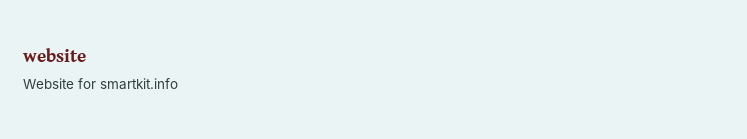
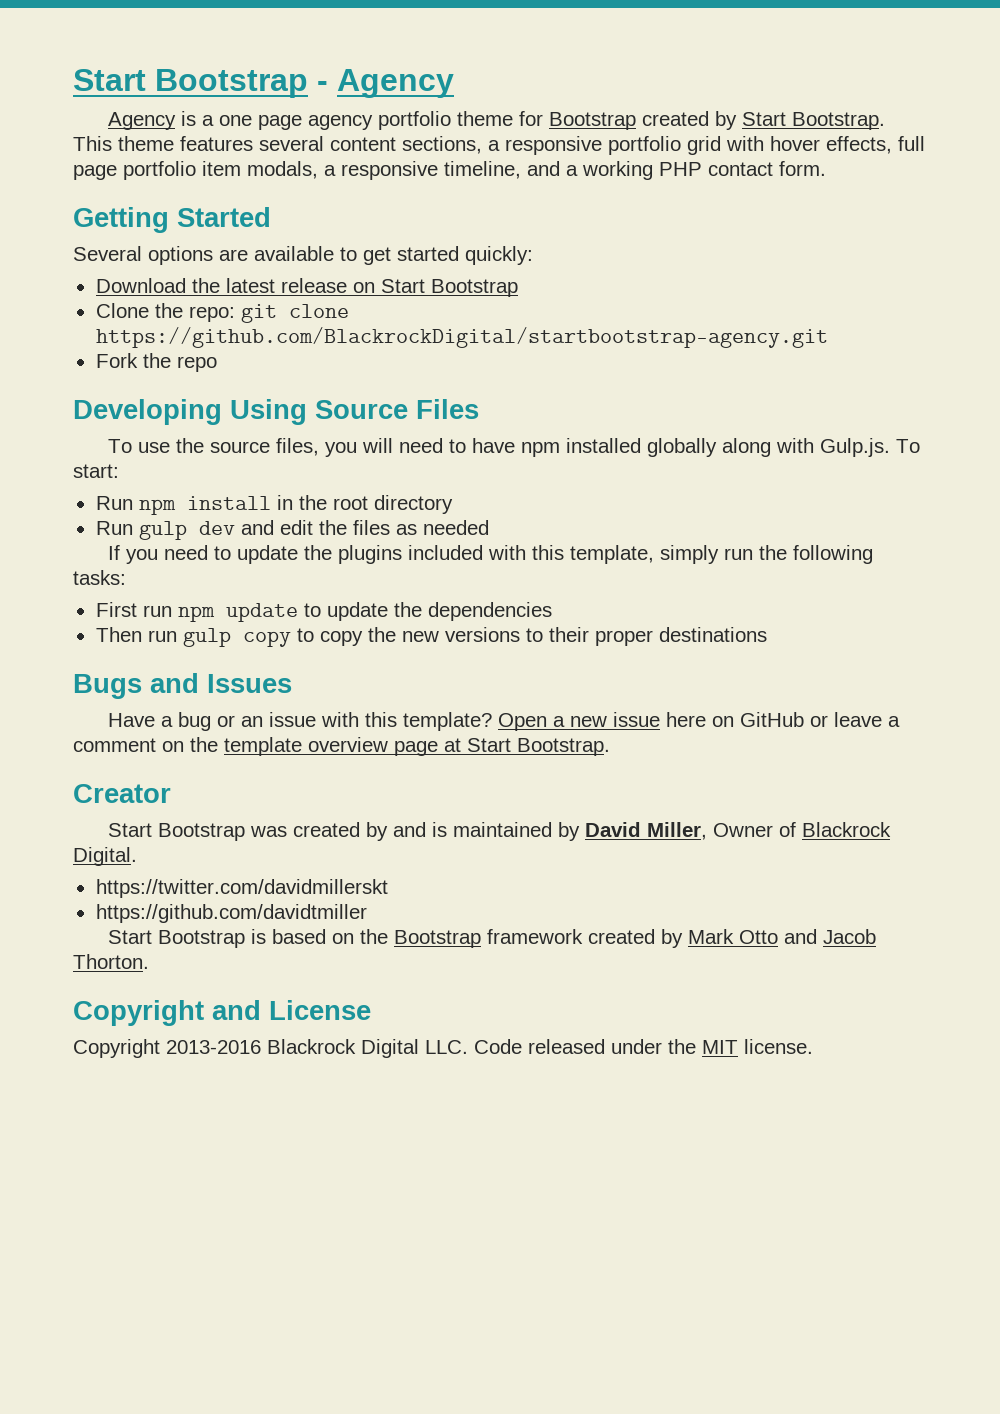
[23,48,86,62] [23,78,178,90] website // Website for smartkit.info -> [73,69,454,98] [107,111,885,130] [73,136,925,155] [73,161,826,180] [73,207,271,233] [73,246,533,265] [95,278,518,297] [95,303,349,323] [95,327,828,348] [95,353,217,372] [73,399,479,425] [107,438,920,457] [73,464,119,478] [95,495,453,515] [95,520,489,540] [107,545,873,564] [73,570,126,585] [95,602,552,622] [95,627,767,647] [73,673,292,699] [107,712,900,731] [73,737,610,756] [73,784,171,803] [107,822,891,841] [73,847,137,866] [95,879,388,898] [95,904,367,923] [107,929,876,948] [73,954,149,969] [73,1000,371,1026] [73,1039,813,1058] Start Bootstrap - Agency // Agency is a one page agency portfolio theme for Bootstrap created by Start Bootstrap. This theme features several content sections, a responsive portfolio grid with hover effects, full page portfolio item modals, a responsive timeline, and a working PHP contact form. // Getting Started // Several options are available to get started quickly: // Download the latest release on Start Bootstrap // Clone the repo: git clone https://github.com/BlackrockDigital/startbootstrap-agency.git // Fork the repo // Developing Using Source Files // To use the source files, you will need to have npm installed globally along with Gulp.js. To start: // Run npm install in the root directory // Run gulp dev and edit the files as needed // If you need to update the plugins included with this template, simply run the following tasks: // First run npm update to update the dependencies // Then run gulp copy to copy the new versions to their proper destinations // Bugs and Issues // Have a bug or an issue with this template? Open a new issue here on GitHub or leave a comment on the template overview page at Start Bootstrap. // Creator // Start Bootstrap was created by and is maintained by David Miller, Owner of Blackrock Digital. // https://twitter.com/davidmillerskt // https://github.com/davidtmiller // Start Bootstrap is based on the Bootstrap framework created by Mark Otto and Jacob Thorton. // Copyright and License // Copyright 2013-2016 Blackrock Digital LLC. Code released under the MIT license.

